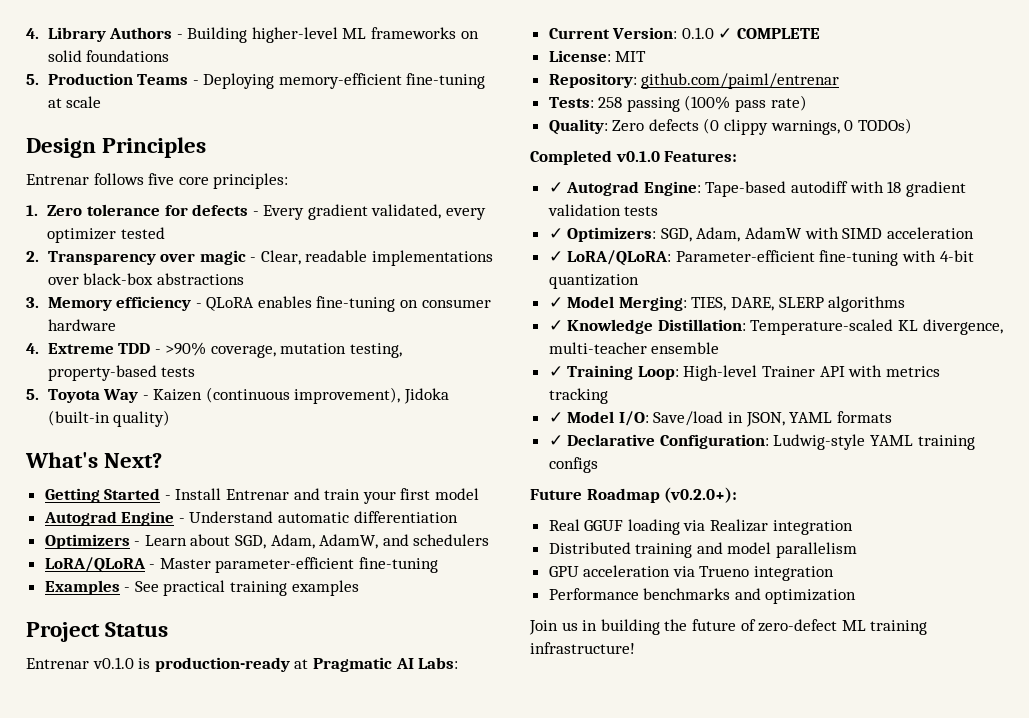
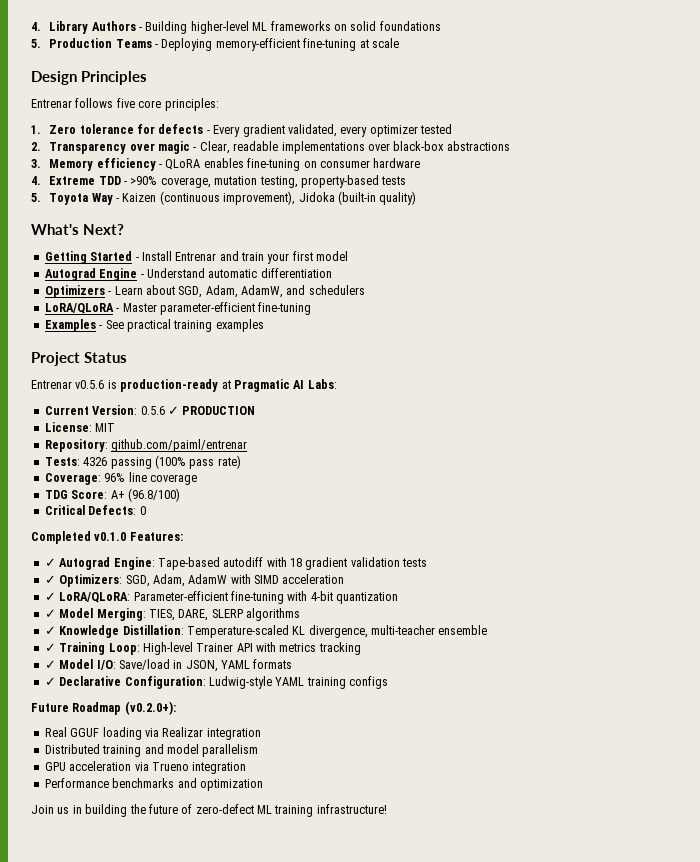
[92,657,134,669] v0.1.0 -> [75,380,105,389] v0.5.6
[681,27,821,39] 0.1.0 ✓ COMPLETE -> [140,406,256,415] 0.5.6 ✓ PRODUCTION
[598,97,623,108] 258 -> [83,457,108,466] 4326
[548,118,840,135] Quality: Zero defects (0 clippy warnings, -> [44,472,197,485] [44,488,180,502] [44,505,137,515] Coverage: 96% line coverage // TDG Score: A+ (96.8/100) // Critical Defects:
[857,118,912,134] TODOs) -> (146, 510) none

